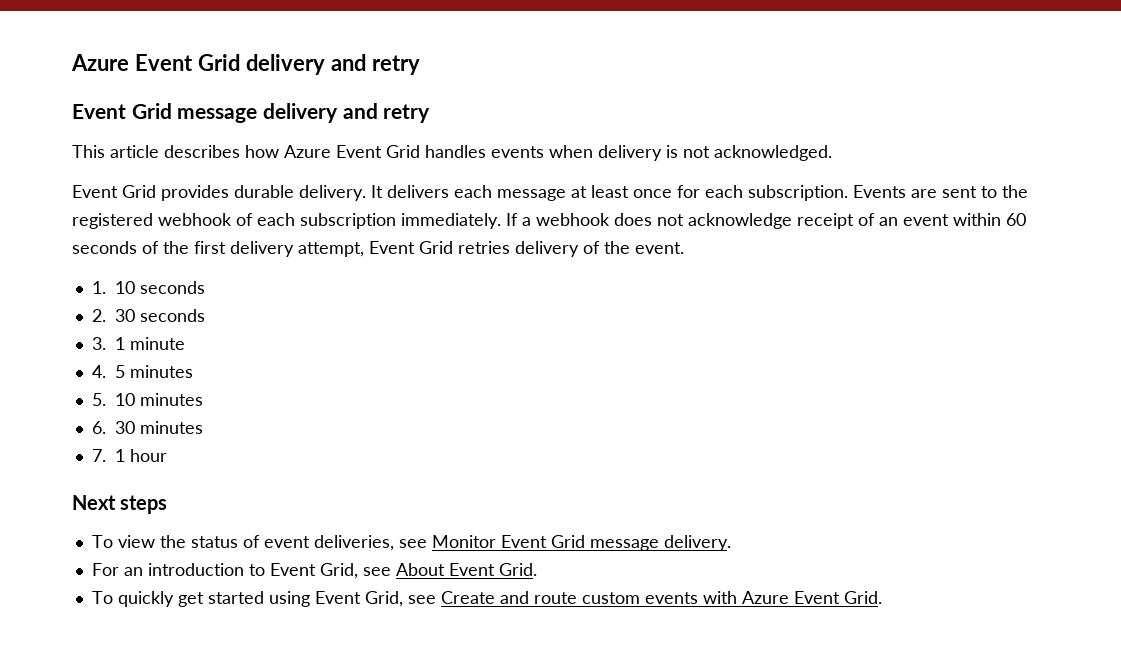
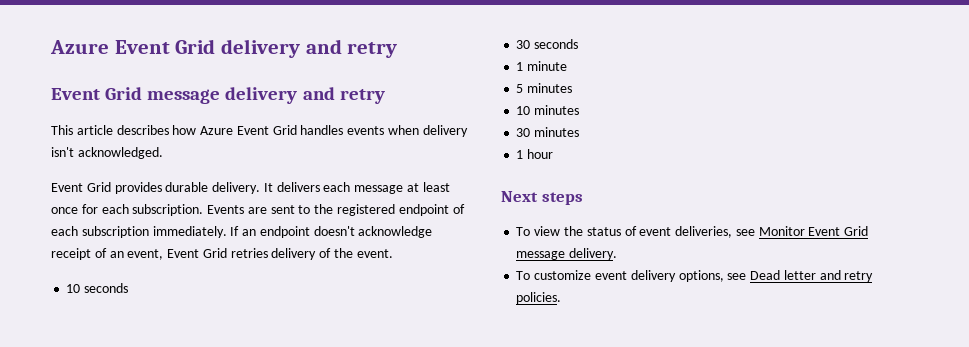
[666,145,710,158] is not -> [51,147,74,157] isn't
[158,213,232,226] webhook -> [398,204,449,216] endpoint
[522,213,1026,229] [72,241,364,257] a webhook does not acknowledge receipt of an event within 60 seconds of the first delivery attempt, -> [242,226,433,238] [51,248,164,260] an endpoint doesn't acknowledge receipt of an event,
[91,281,106,294] 1. -> (393, 253) none
[91,309,106,322] 2. -> (129, 288) none
[91,337,106,350] 3. -> (579, 44) none
[91,365,106,378] 4. -> (568, 66) none
[91,393,106,406] 5. -> (573, 88) none
[91,421,106,434] 6. -> (580, 110) none
[91,449,106,462] 7. -> (580, 132) none
[91,563,537,579] [91,591,882,607] For an introduction to Event Grid, see About Event Grid. // To quickly get started using Event Grid, see Create and route custom events with Azure Event Grid. -> [516,270,874,282] [516,292,562,304] To customize event delivery options, see Dead letter and retry policies.

